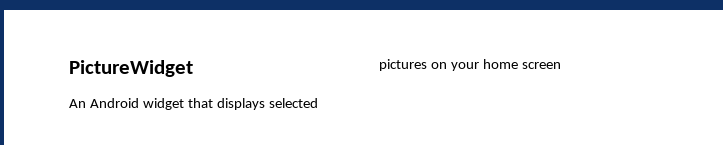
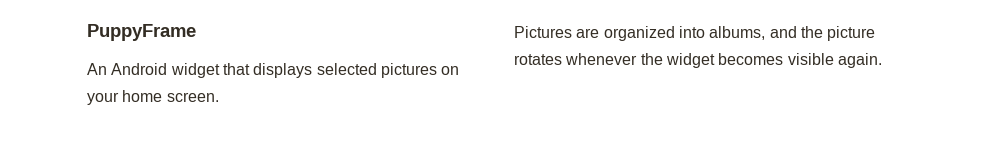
[69,60,193,77] PictureWidget -> [87,24,196,41] PuppyFrame
[521,62,561,69] screen -> [166,92,219,102] [514,26,876,41] [514,53,882,68] screen. // Pictures are organized into albums, and the picture rotates whenever the widget becomes visible again.

